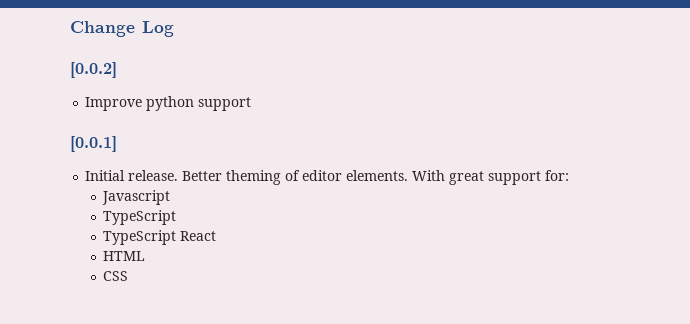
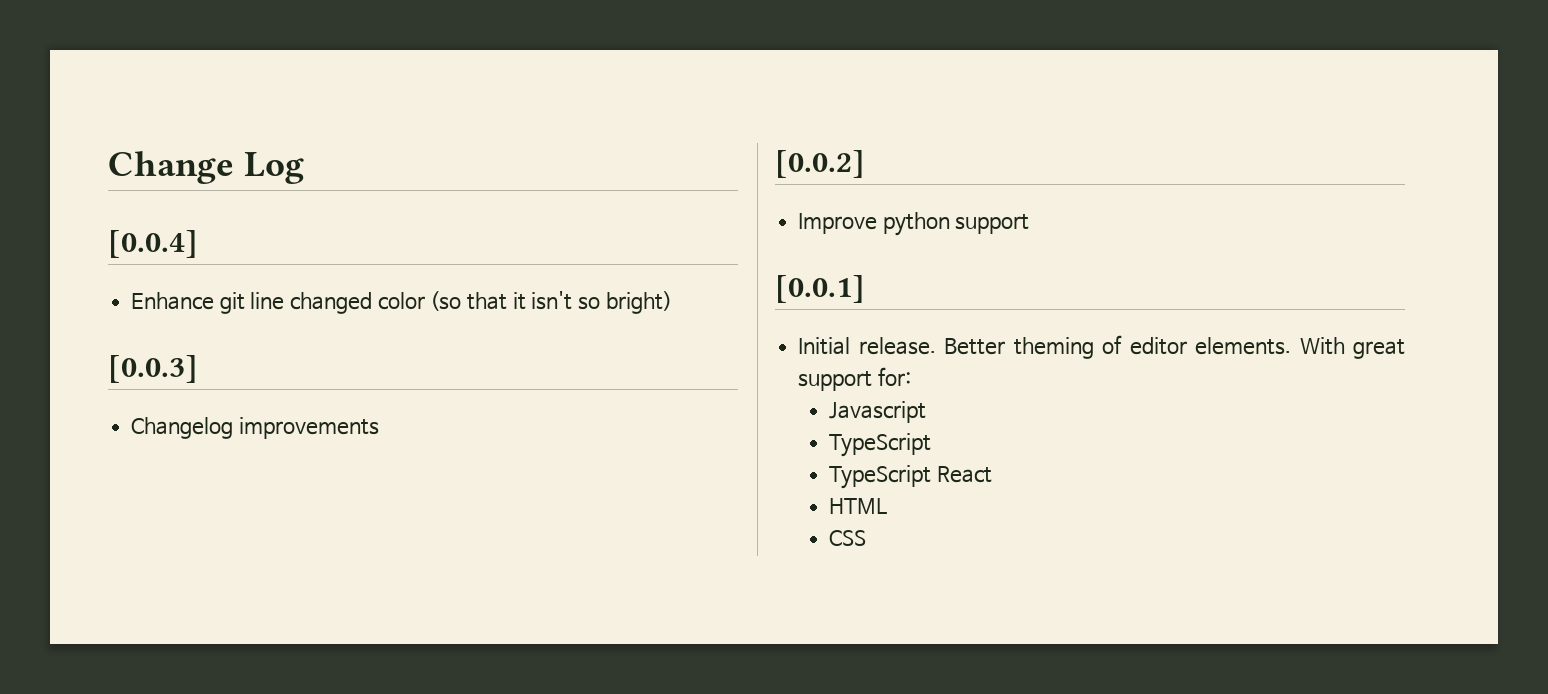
(174, 29) none -> [108,230,198,258] [131,291,672,314] [108,355,198,383] [131,417,379,439] // [0.0.4] // Enhance git line changed color (so that it isn't so bright) // [0.0.3] // Changelog improvements

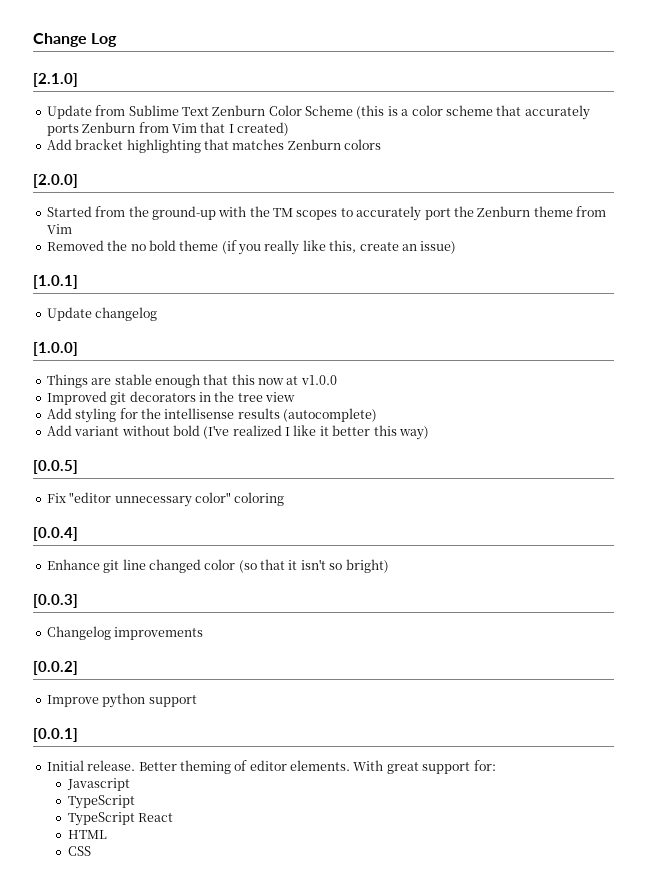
(304, 168) none -> [33,73,78,87] [46,105,590,120] [46,122,289,136] [46,139,381,153] [33,174,78,188] [46,206,606,221] [46,224,72,234] [46,240,457,255] [33,275,78,289] [46,307,158,321] [33,342,78,356] [46,374,337,388] [46,391,295,405] [46,408,377,423] [46,425,429,440] [33,460,78,474] [46,492,285,507] // [2.1.0] // Update from Sublime Text Zenburn Color Scheme (this is a color scheme that accurately ports Zenburn from Vim that I created) // Add bracket highlighting that matches Zenburn colors // [2.0.0] // Started from the ground-up with the TM scopes to accurately port the Zenburn theme from Vim // Removed the no bold theme (if you really like this, create an issue) // [1.0.1] // Update changelog // [1.0.0] // Things are stable enough that this now at v1.0.0 // Improved git decorators in the tree view // Add styling for the intellisense results (autocomplete) // Add variant without bold (I've realized I like it better this way) // [0.0.5] // Fix "editor unnecessary color" coloring

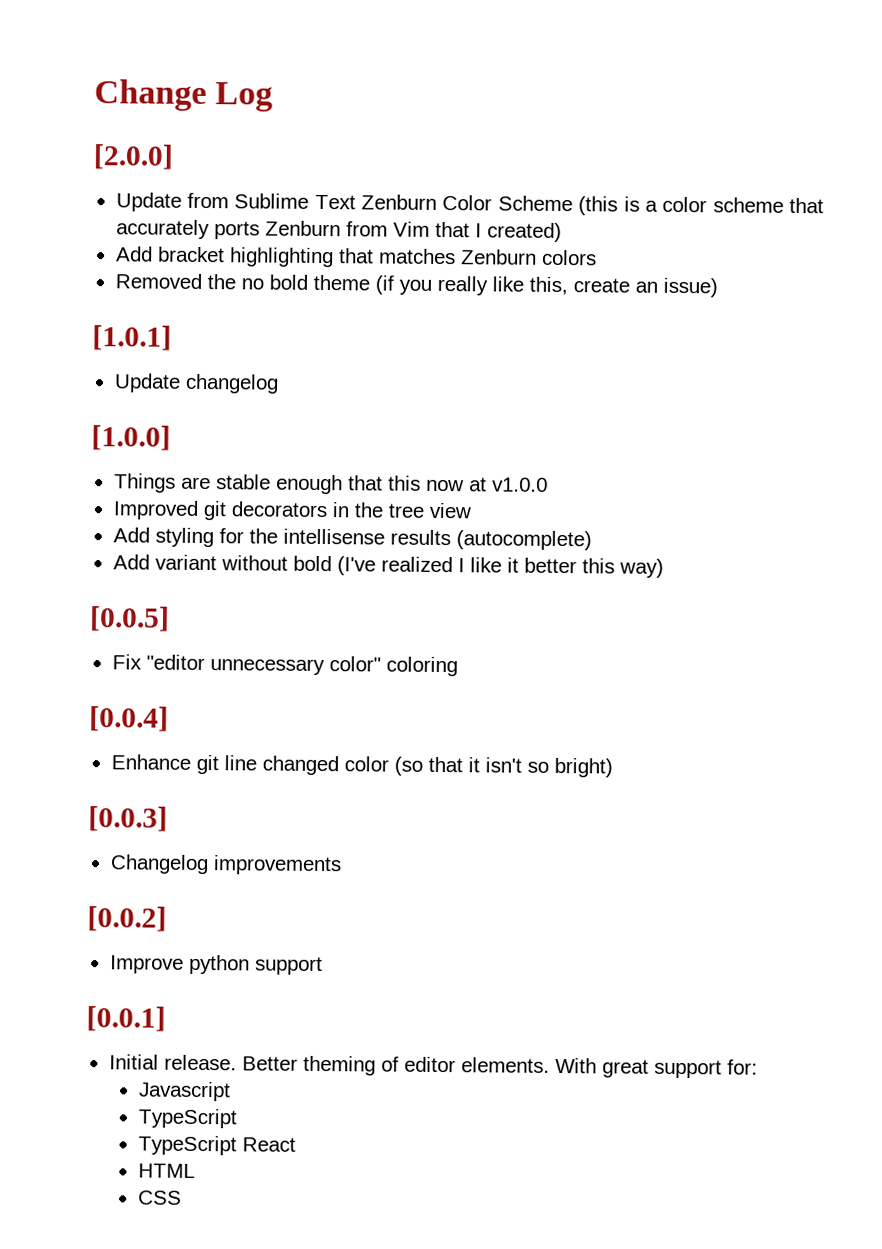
[33,73,78,87] [2.1.0] -> [93,144,174,170] [2.0.0]
[33,174,78,188] [46,206,606,221] [46,224,72,234] // [2.0.0] // Started from the ground-up with the TM scopes to accurately port the Zenburn theme from Vim -> (597, 257) none

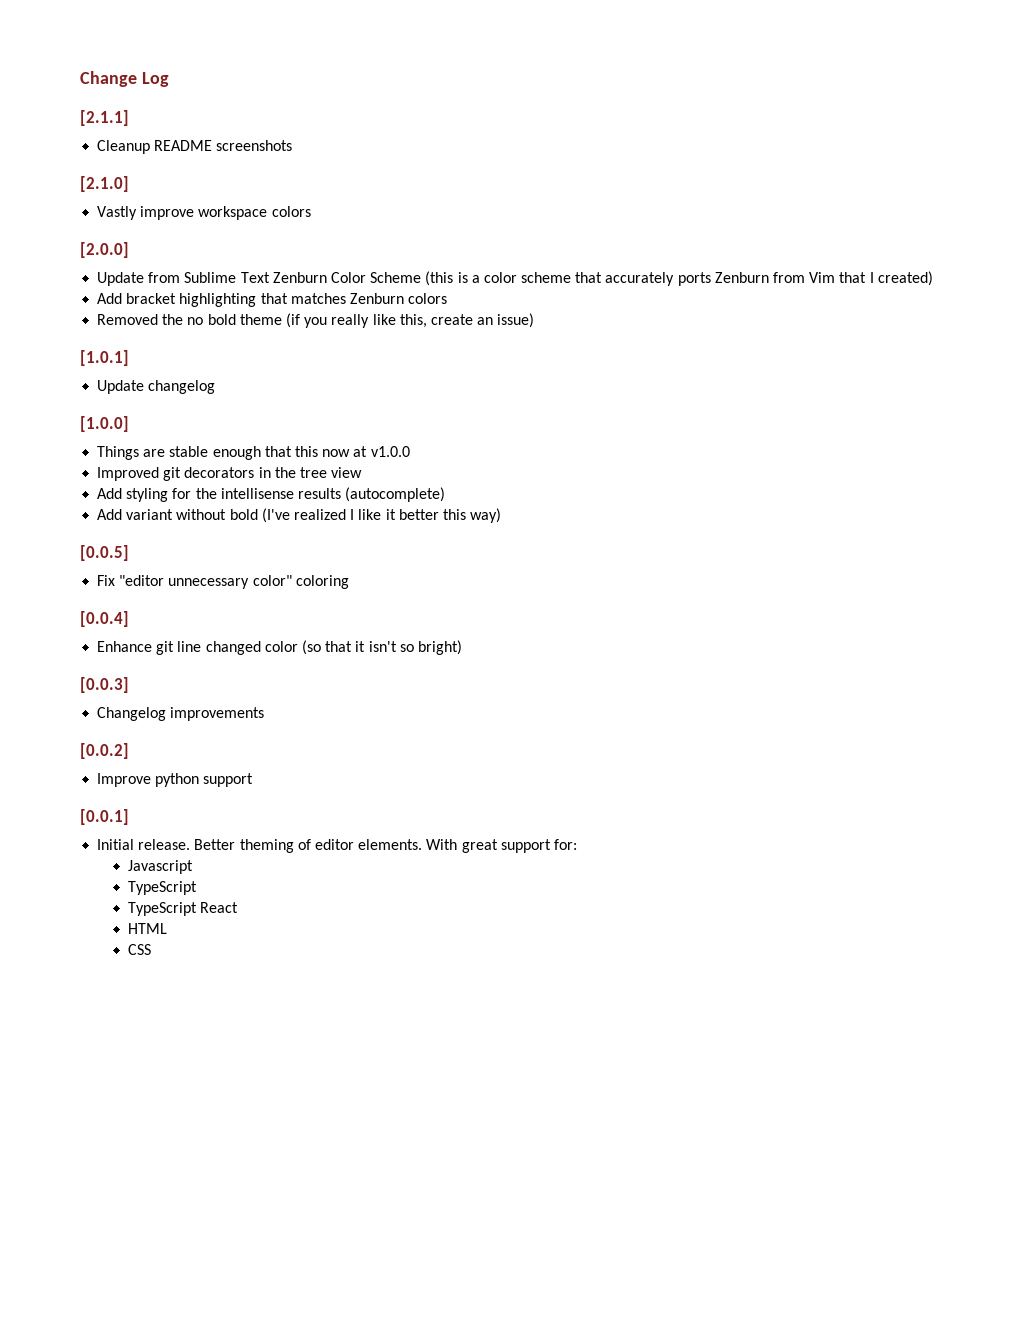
(274, 97) none -> [80,110,129,126] [97,140,293,154] [80,176,129,192] [97,206,311,220] // [2.1.1] // Cleanup README screenshots // [2.1.0] // Vastly improve workspace colors

